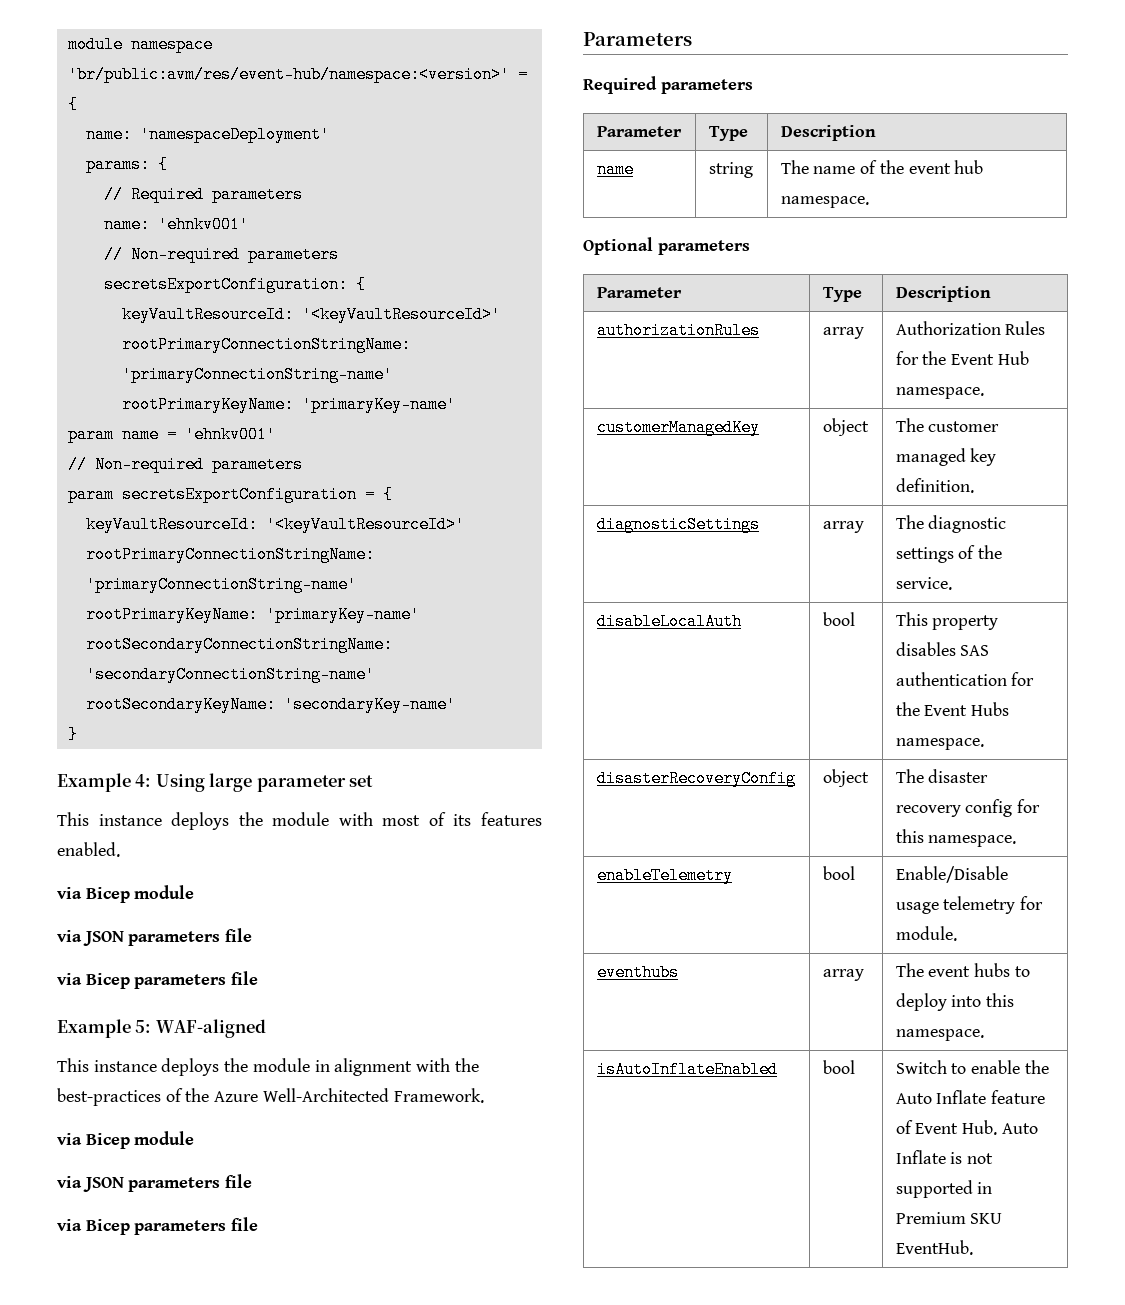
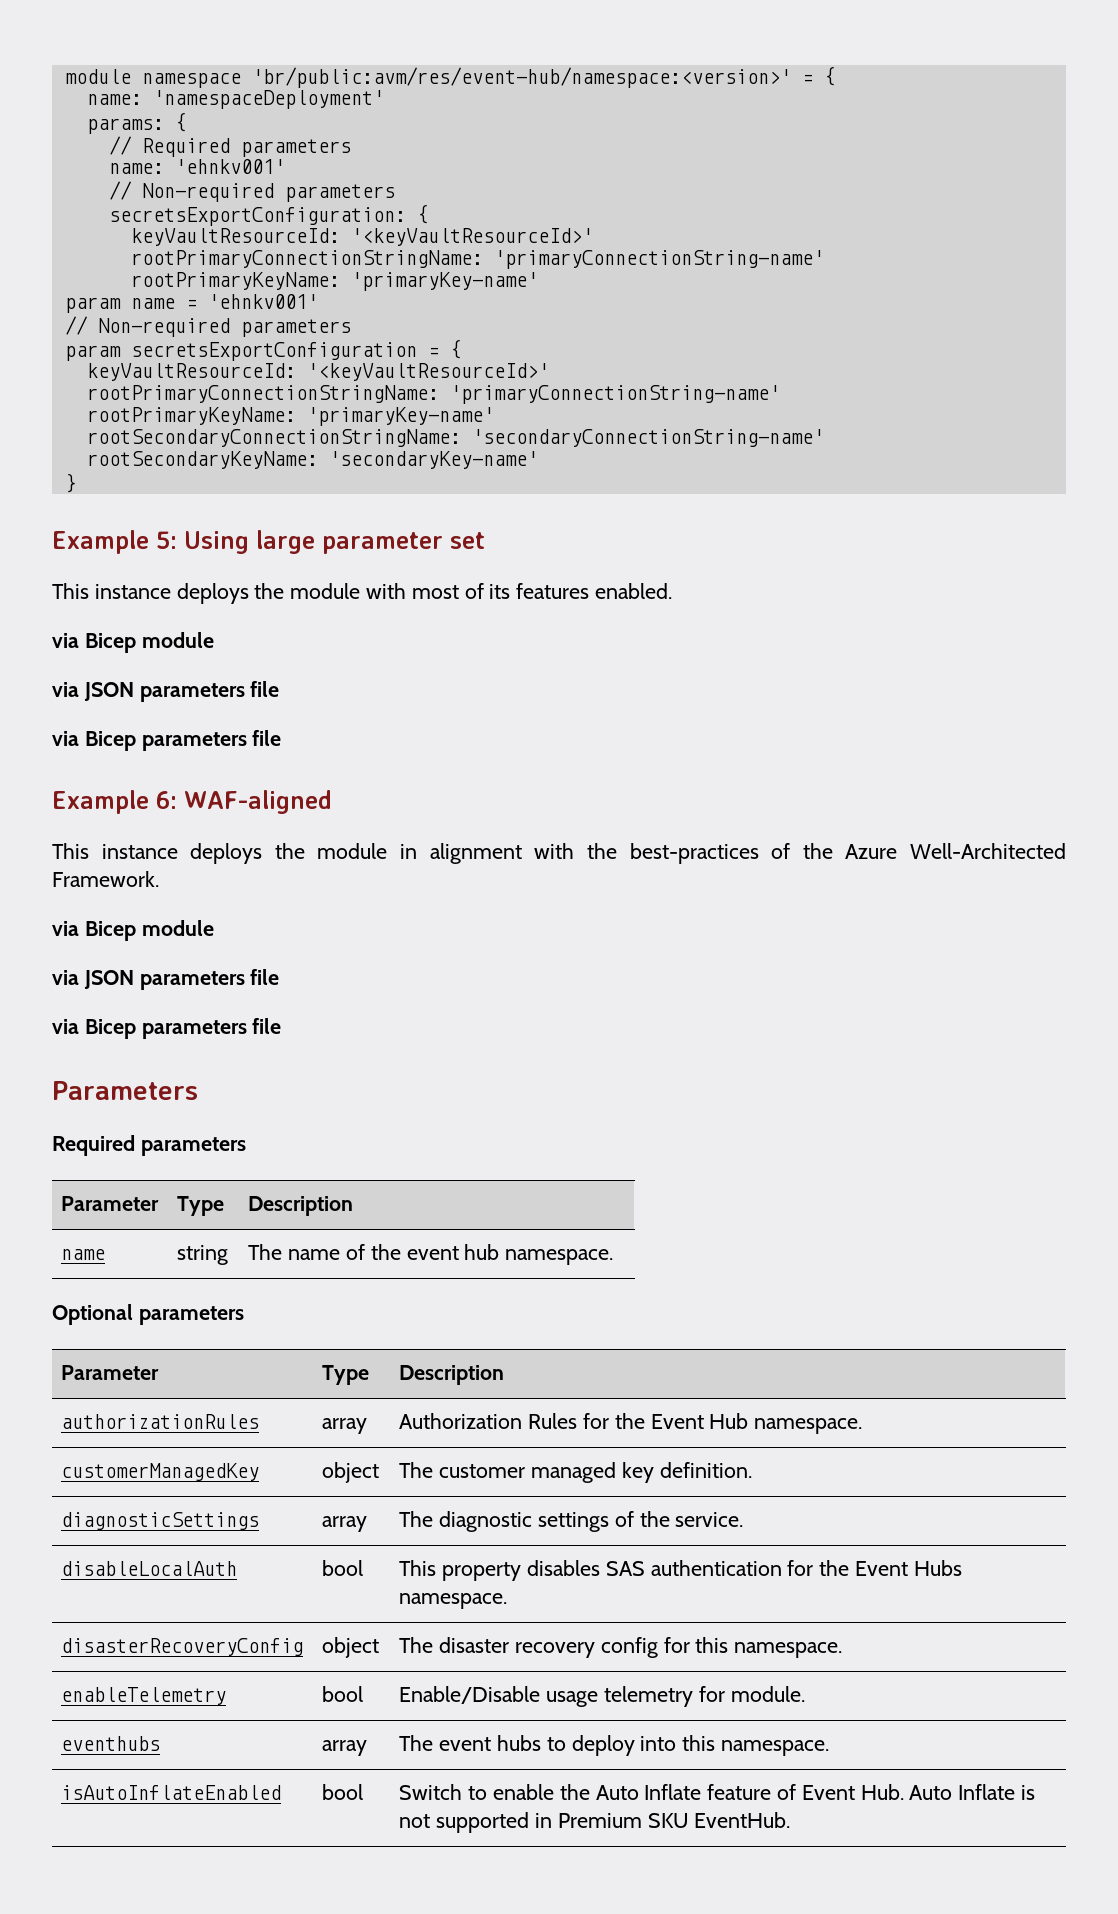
[135,774,152,787] 4: -> [156,531,177,549] 5:
[135,1020,152,1033] 5: -> [156,791,177,809] 6:

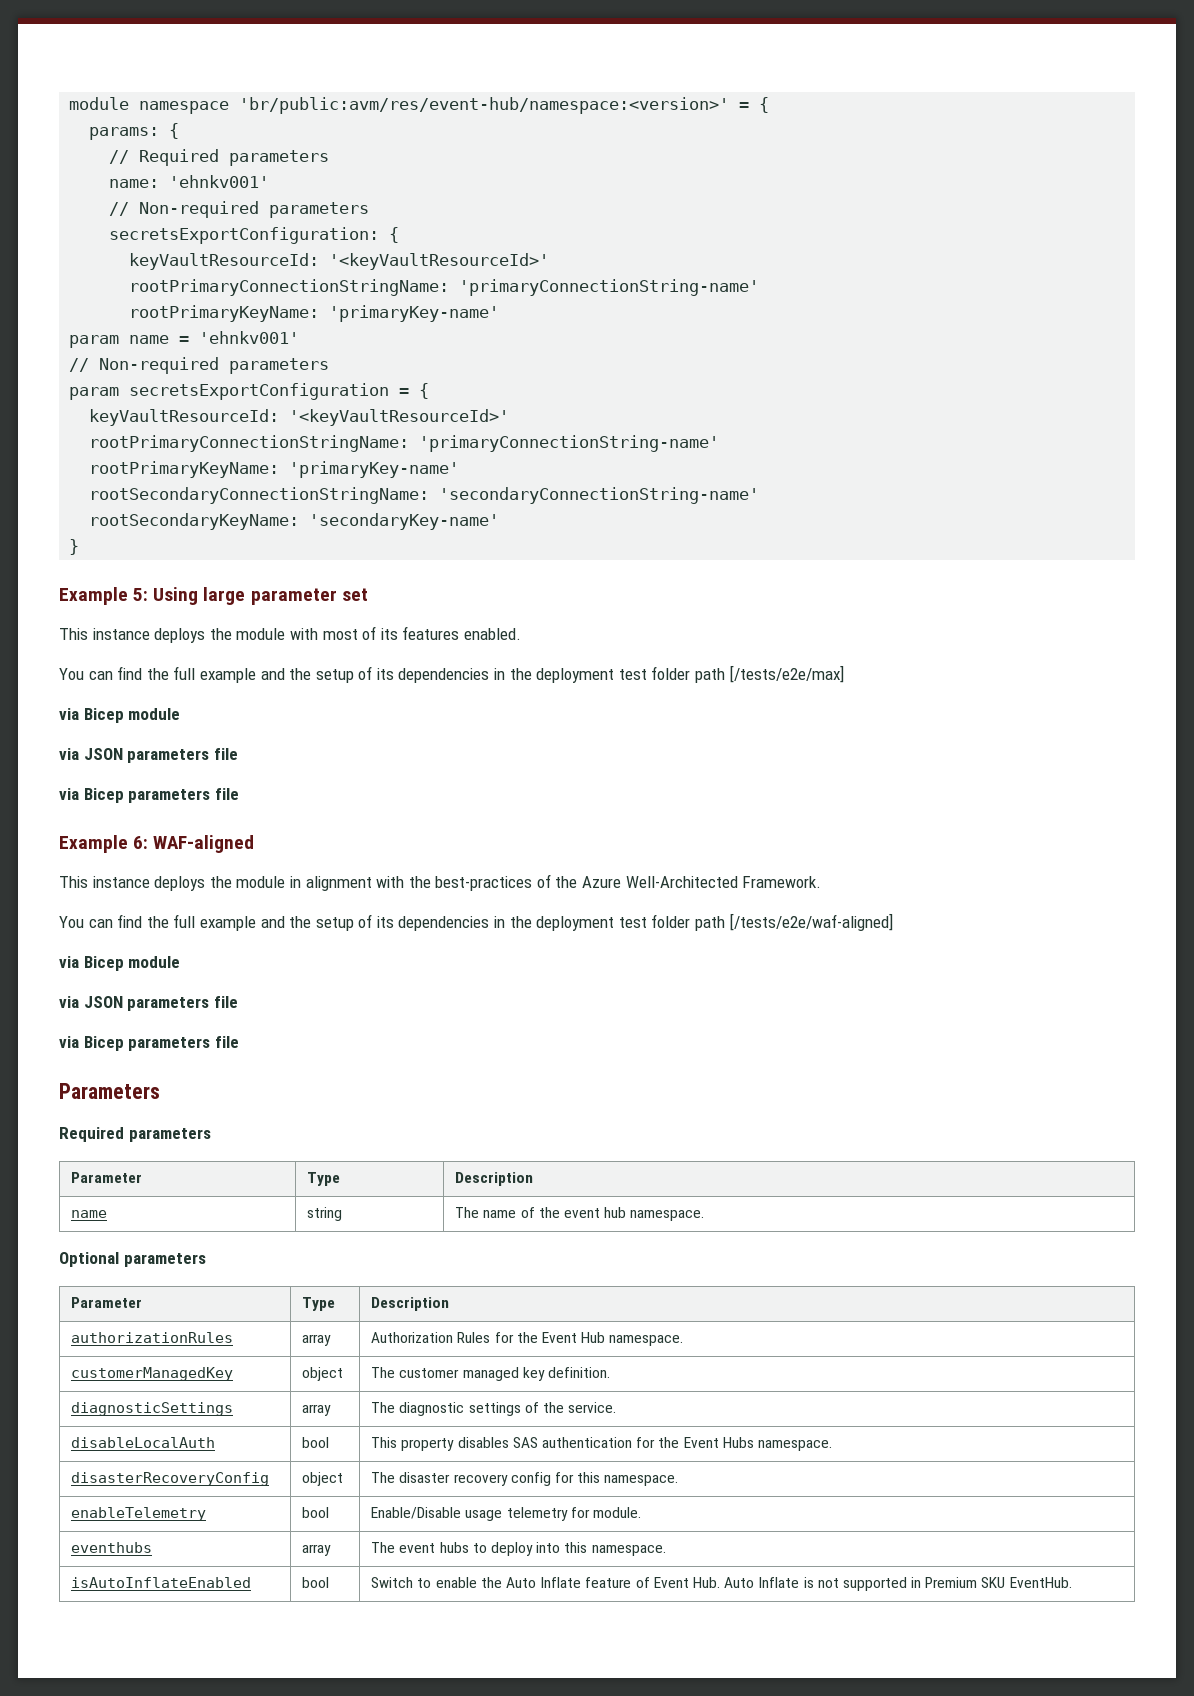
[86,90,384,109] // name: 'namespaceDeployment' -> (770, 105) none
(673, 591) none -> [59,665,844,683] // You can find the full example and the setup of its dependencies in the deployment test folder path [/tests/e2e/max]
(159, 879) none -> [59,913,893,931] // You can find the full example and the setup of its dependencies in the deployment test folder path [/tests/e2e/waf-aligned]

